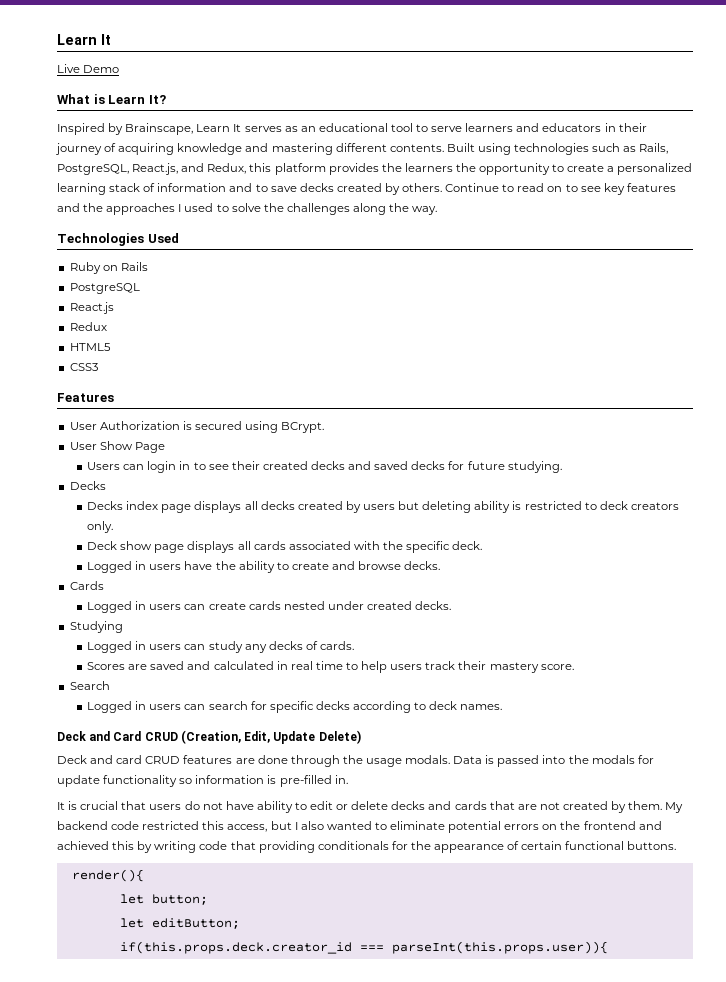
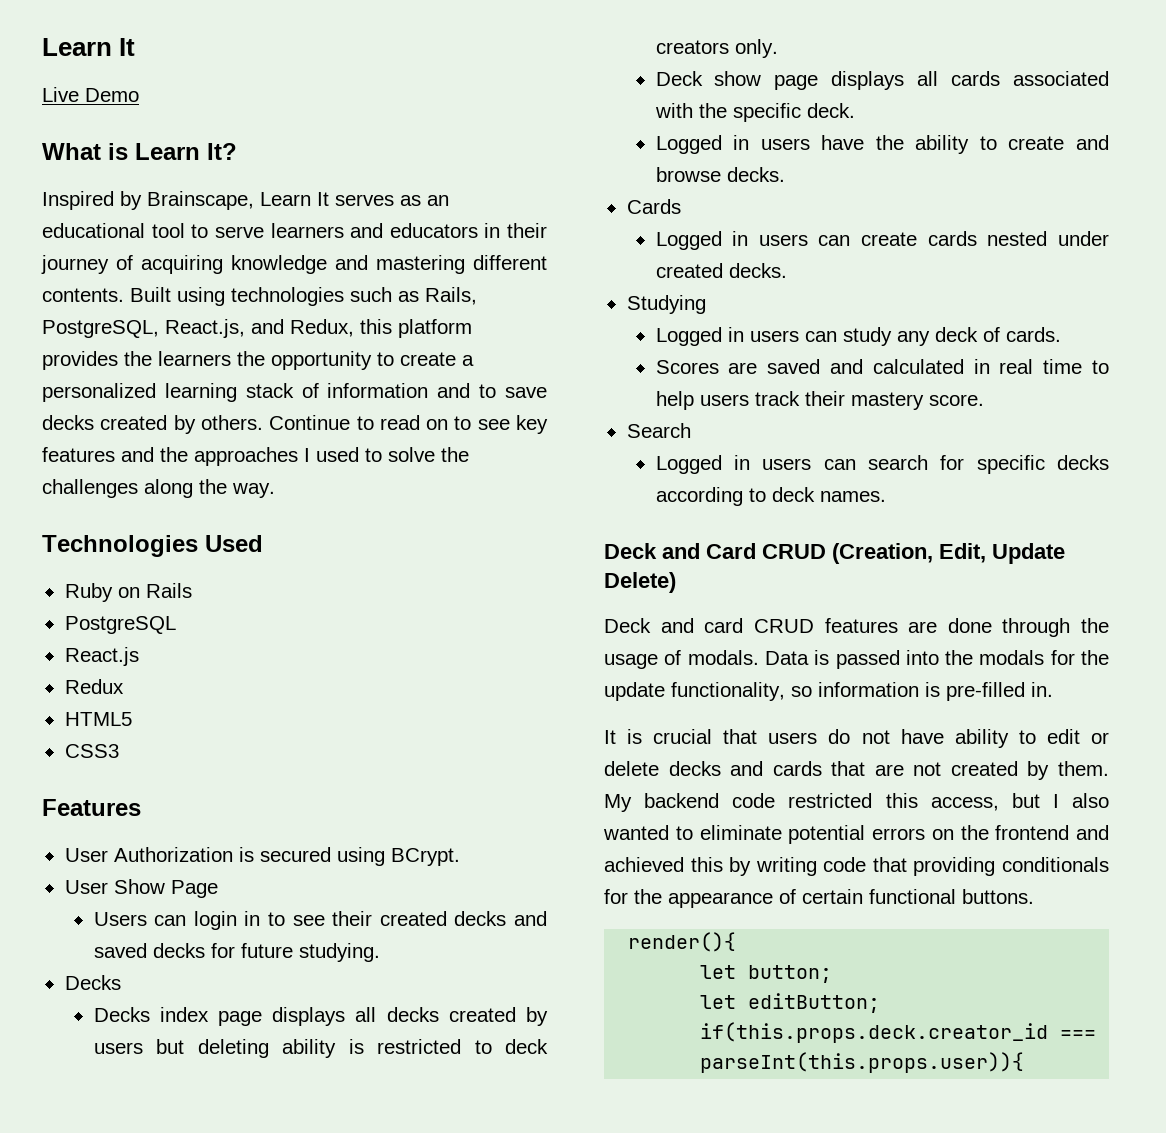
[268,641,303,650] decks -> [934,327,978,342] deck
(402, 762) none -> [664,650,682,665] of
[57,775,178,787] update functionality -> [1081,650,1109,665] [604,682,785,701] the update functionality,

